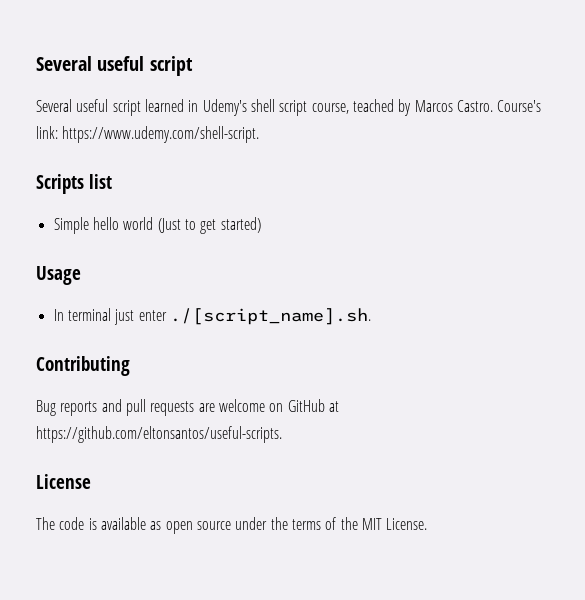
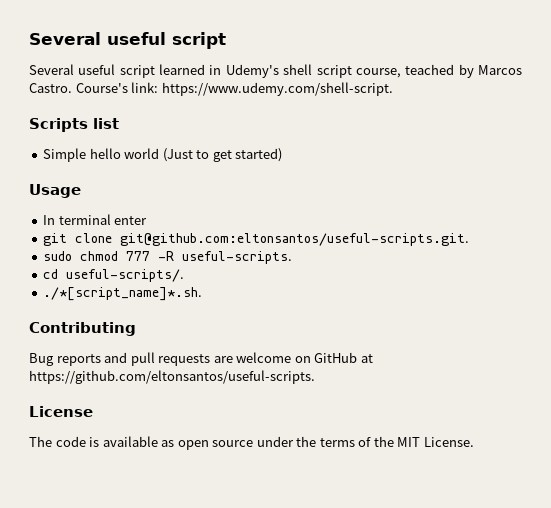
[114,309,135,325] just -> (111, 219) none
[169,308,371,325] ./[script_name].sh. -> [43,233,470,246] [43,251,293,264] [43,269,185,282] [43,287,203,301] // git clone git@github.com:eltonsantos/useful-scripts.git. // sudo chmod 777 -R useful-scripts. // cd useful-scripts/. // ./*[script_name]*.sh.

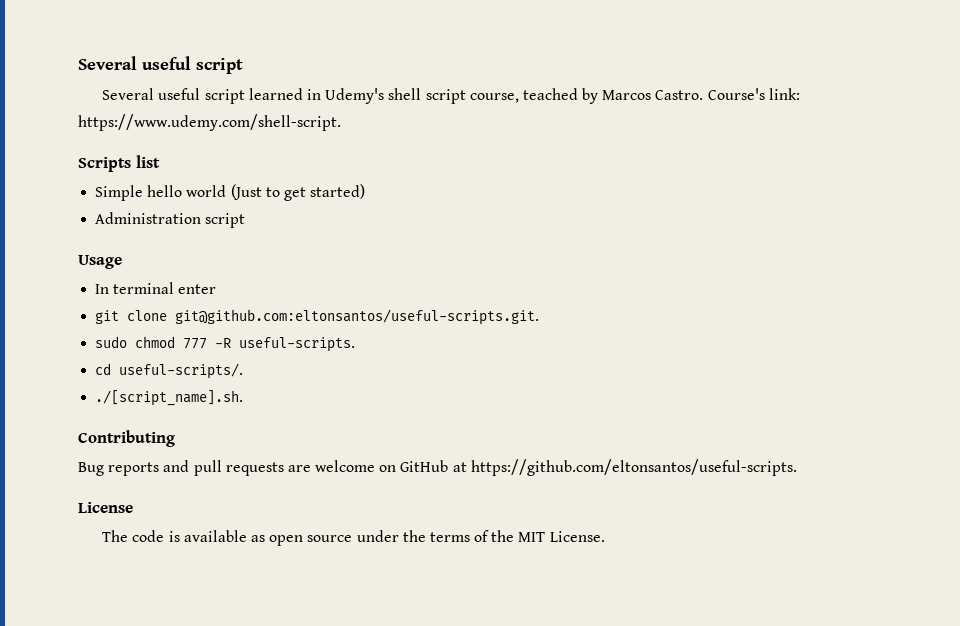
(283, 155) none -> [95,212,246,228] // Administration script
[43,287,203,301] ./*[script_name]*.sh. -> [95,390,244,406] ./[script_name].sh.

